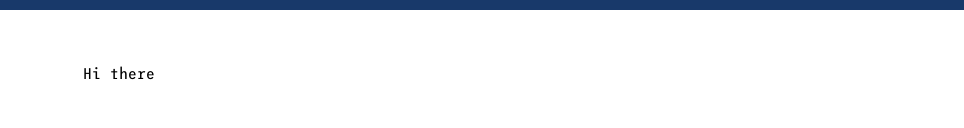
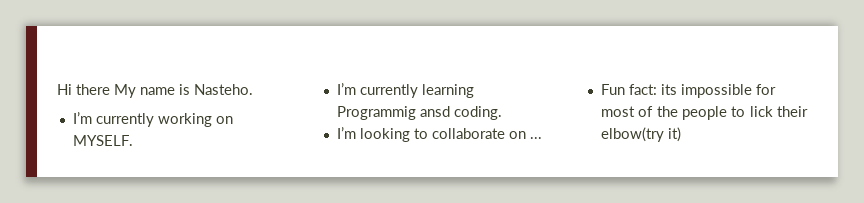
(155, 73) none -> [114,84,253,98] [72,112,233,127] [72,135,133,146] [336,83,474,98] [336,106,502,120] [336,127,542,142] [600,84,776,98] [600,106,808,120] [600,127,681,142] My name is Nasteho. // I’m currently working on MYSELF. // I’m currently learning Programmig ansd coding. // I’m looking to collaborate on ... // Fun fact: its impossible for most of the people to lick their elbow(try it)

